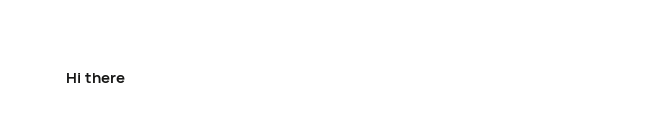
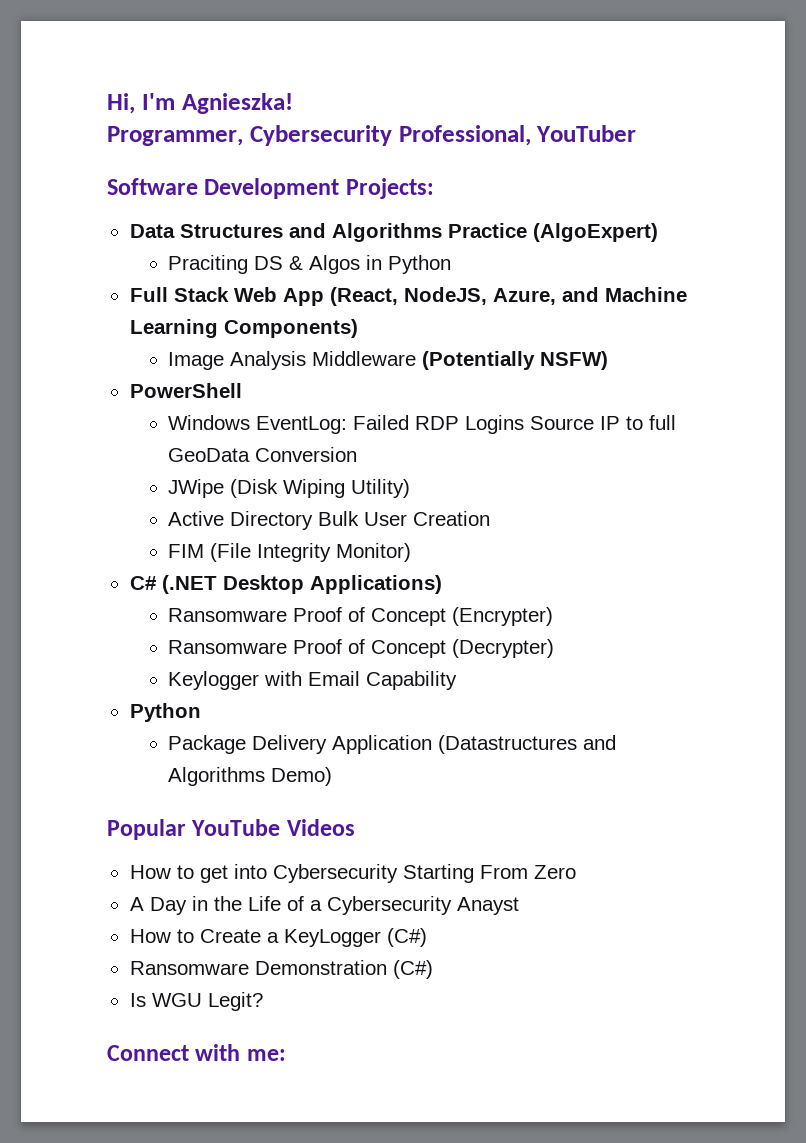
[66,73,126,83] Hi there -> [107,93,293,114] [107,125,637,146] [107,178,434,199] [129,223,658,242] [168,255,452,274] [129,287,687,306] [129,319,358,338] [168,351,609,370] [129,383,242,398] [168,415,677,434] [168,447,358,462] [168,479,411,498] [168,511,491,530] [168,543,412,562] [129,575,442,594] [168,607,554,626] [168,639,555,658] [168,671,458,690] [129,703,201,722] [168,735,617,754] [168,767,333,786] [107,819,355,840] [129,864,576,883] [129,896,519,915] [129,928,427,947] [129,960,433,979] [129,992,263,1011] [107,1044,286,1061] Hi, I'm Agnieszka! // Programmer, Cybersecurity Professional, YouTuber // Software Development Projects: // Data Structures and Algorithms Practice (AlgoExpert) // Praciting DS & Algos in Python // Full Stack Web App (React, NodeJS, Azure, and Machine Learning Components) // Image Analysis Middleware (Potentially NSFW) // PowerShell // Windows EventLog: Failed RDP Logins Source IP to full GeoData Conversion // JWipe (Disk Wiping Utility) // Active Directory Bulk User Creation // FIM (File Integrity Monitor) // C# (.NET Desktop Applications) // Ransomware Proof of Concept (Encrypter) // Ransomware Proof of Concept (Decrypter) // Keylogger with Email Capability // Python // Package Delivery Application (Datastructures and Algorithms Demo) // Popular YouTube Videos // How to get into Cybersecurity Starting From Zero // A Day in the Life of a Cybersecurity Anayst // How to Create a KeyLogger (C#) // Ransomware Demonstration (C#) // Is WGU Legit? // Connect with me:

